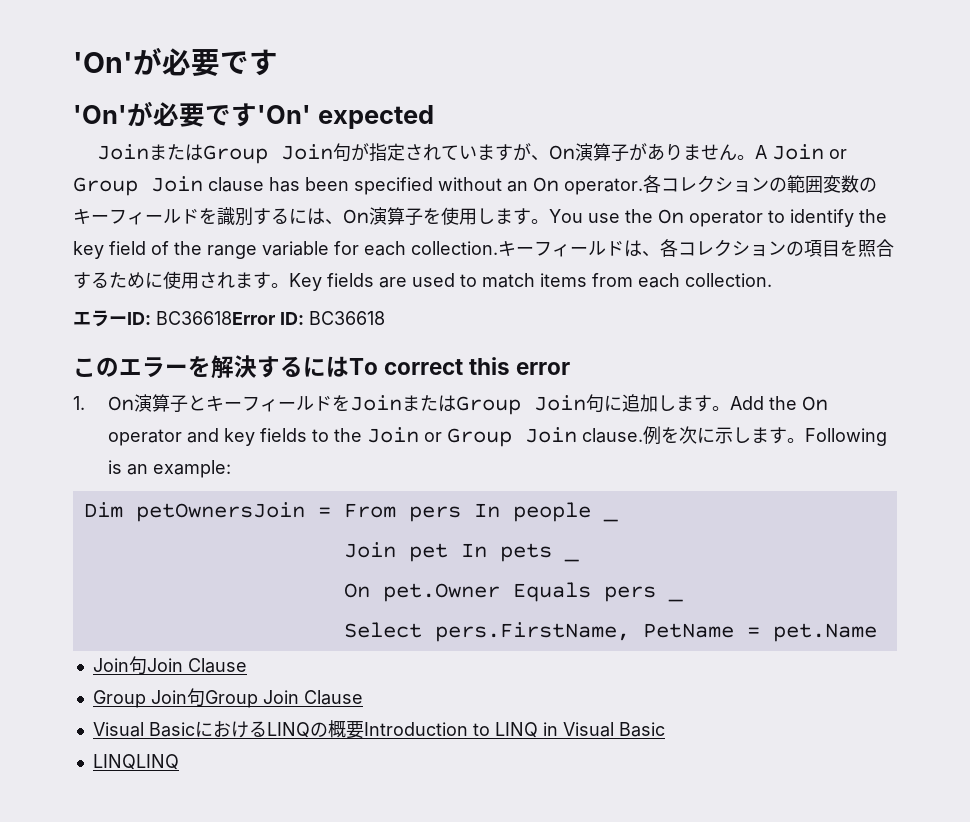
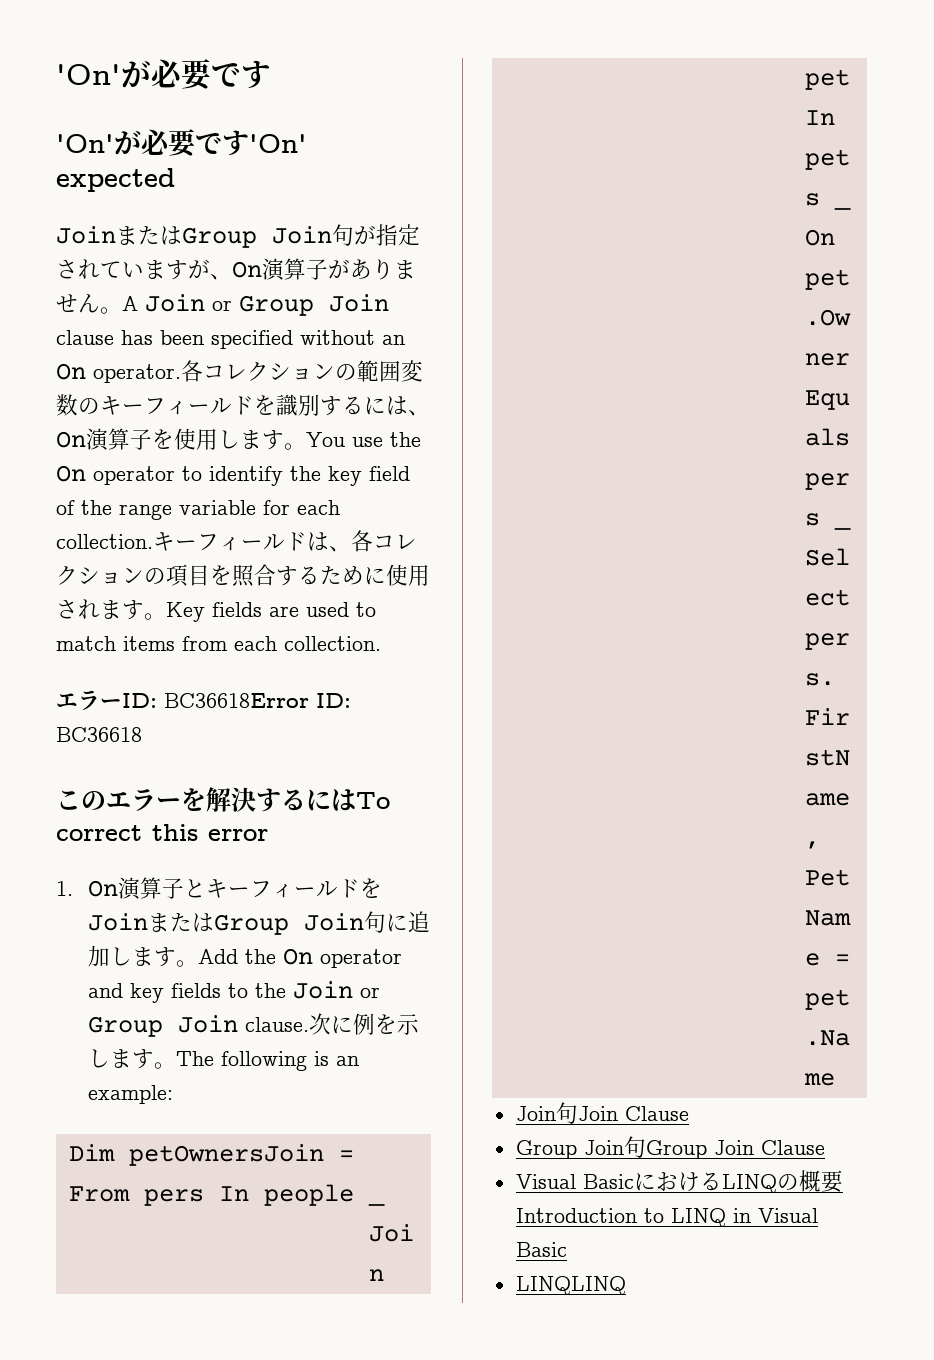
[643,426,716,445] 例を次に -> [308,1013,397,1035] 次に例を
[805,428,888,446] Following -> [175,1051,307,1071] The following

